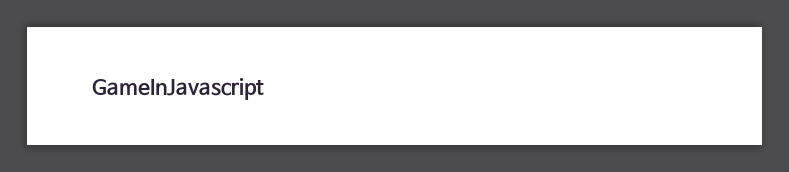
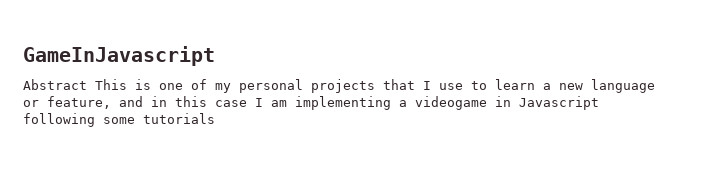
(264, 89) none -> [23,79,655,93] [23,96,599,110] [23,113,215,127] // Abstract This is one of my personal projects that I use to learn a new language or feature, and in this case I am implementing a videogame in Javascript following some tutorials

